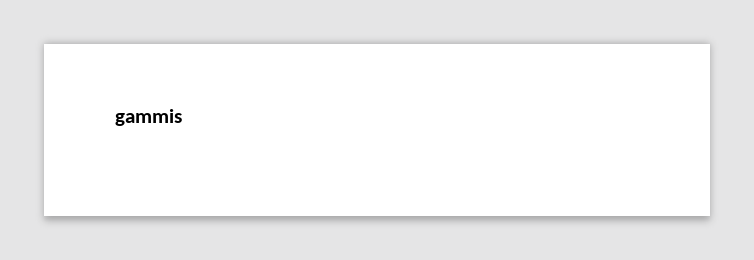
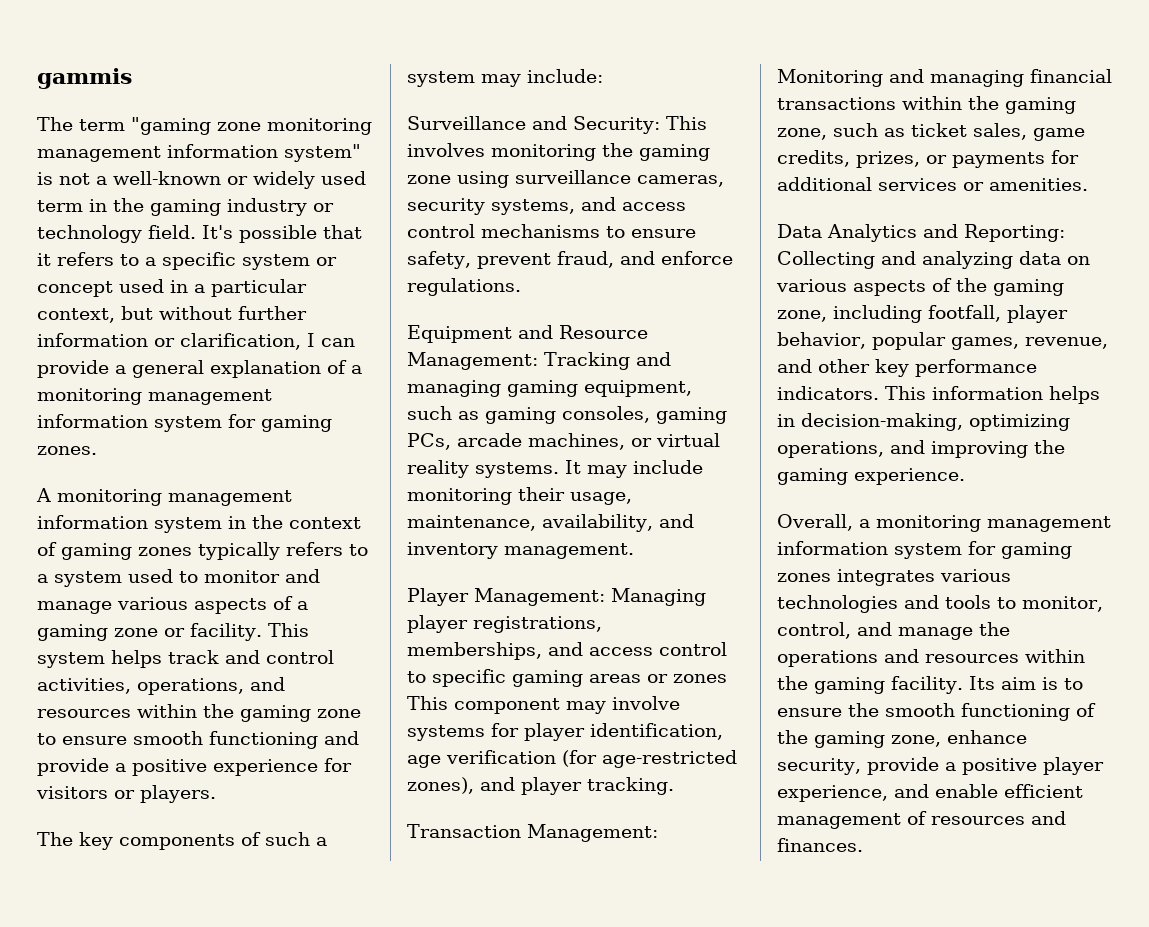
(182, 117) none -> [37,117,372,135] [37,144,361,162] [37,171,366,189] [37,198,334,216] [37,225,362,243] [37,252,337,270] [37,279,307,297] [37,306,307,323] [37,333,355,350] [37,360,362,378] [37,388,272,405] [37,414,332,432] [37,446,97,455] [36,488,292,506] [37,515,361,533] [37,542,368,560] [37,569,320,587] [37,596,308,614] [37,623,309,641] [37,650,334,668] [37,677,285,695] [37,704,361,722] [37,731,359,749] [37,758,352,776] [36,785,216,803] [37,832,327,850] [407,69,603,87] [407,116,707,134] [407,143,710,161] [407,170,724,188] [407,197,686,215] [407,224,696,238] [407,251,733,269] [407,278,521,296] [407,325,648,343] [407,352,671,370] [407,380,692,397] [407,406,727,424] [407,433,720,450] [407,460,703,478] [407,487,632,505] [407,514,694,532] [407,542,634,559] [407,588,706,606] [407,615,602,633] [407,642,727,660] [407,669,727,687] [407,696,680,714] [407,723,723,741] [407,750,737,768] [407,777,674,795] [407,824,658,842] [777,69,1112,87] [777,96,1076,114] [777,123,1085,141] [777,150,1079,168] [777,177,1088,191] [777,224,1065,242] [777,251,1090,269] [776,278,1064,296] [777,305,1068,323] [777,332,1108,350] [777,359,1037,377] [777,386,1100,404] [777,413,1070,431] [777,440,1065,458] [777,468,965,485] [777,514,1111,532] [777,541,1072,559] [777,569,1011,586] [777,595,1103,613] [777,622,1010,640] [777,649,1085,667] [777,676,1083,694] [777,703,1096,721] [777,730,1027,748] [777,757,1104,775] [777,784,1083,802] [777,811,1066,829] [777,838,863,852] // The term "gaming zone monitoring management information system" is not a well-known or widely used term in the gaming industry or technology field. It's possible that it refers to a specific system or concept used in a particular context, but without further information or clarification, I can provide a general explanation of a monitoring management information system for gaming zones. // A monitoring management information system in the context of gaming zones typically refers to a system used to monitor and manage various aspects of a gaming zone or facility. This system helps track and control activities, operations, and resources within the gaming zone to ensure smooth functioning and provide a positive experience for visitors or players. // The key components of such a system may include: // Surveillance and Security: This involves monitoring the gaming zone using surveillance cameras, security systems, and access control mechanisms to ensure safety, prevent fraud, and enforce regulations. // Equipment and Resource Management: Tracking and managing gaming equipment, such as gaming consoles, gaming PCs, arcade machines, or virtual reality systems. It may include monitoring their usage, maintenance, availability, and inventory management. // Player Management: Managing player registrations, memberships, and access control to specific gaming areas or zones This component may involve systems for player identification, age verification (for age-restricted zones), and player tracking. // Transaction Management: Monitoring and managing financial transactions within the gaming zone, such as ticket sales, game credits, prizes, or payments for additional services or amenities. // Data Analytics and Reporting: Collecting and analyzing data on various aspects of the gaming zone, including footfall, player behavior, popular games, revenue, and other key performance indicators. This information helps in decision-making, optimizing operations, and improving the gaming experience. // Overall, a monitoring management information system for gaming zones integrates various technologies and tools to monitor, control, and manage the operations and resources within the gaming facility. Its aim is to ensure the smooth functioning of the gaming zone, enhance security, provide a positive player experience, and enable efficient management of resources and finances.

